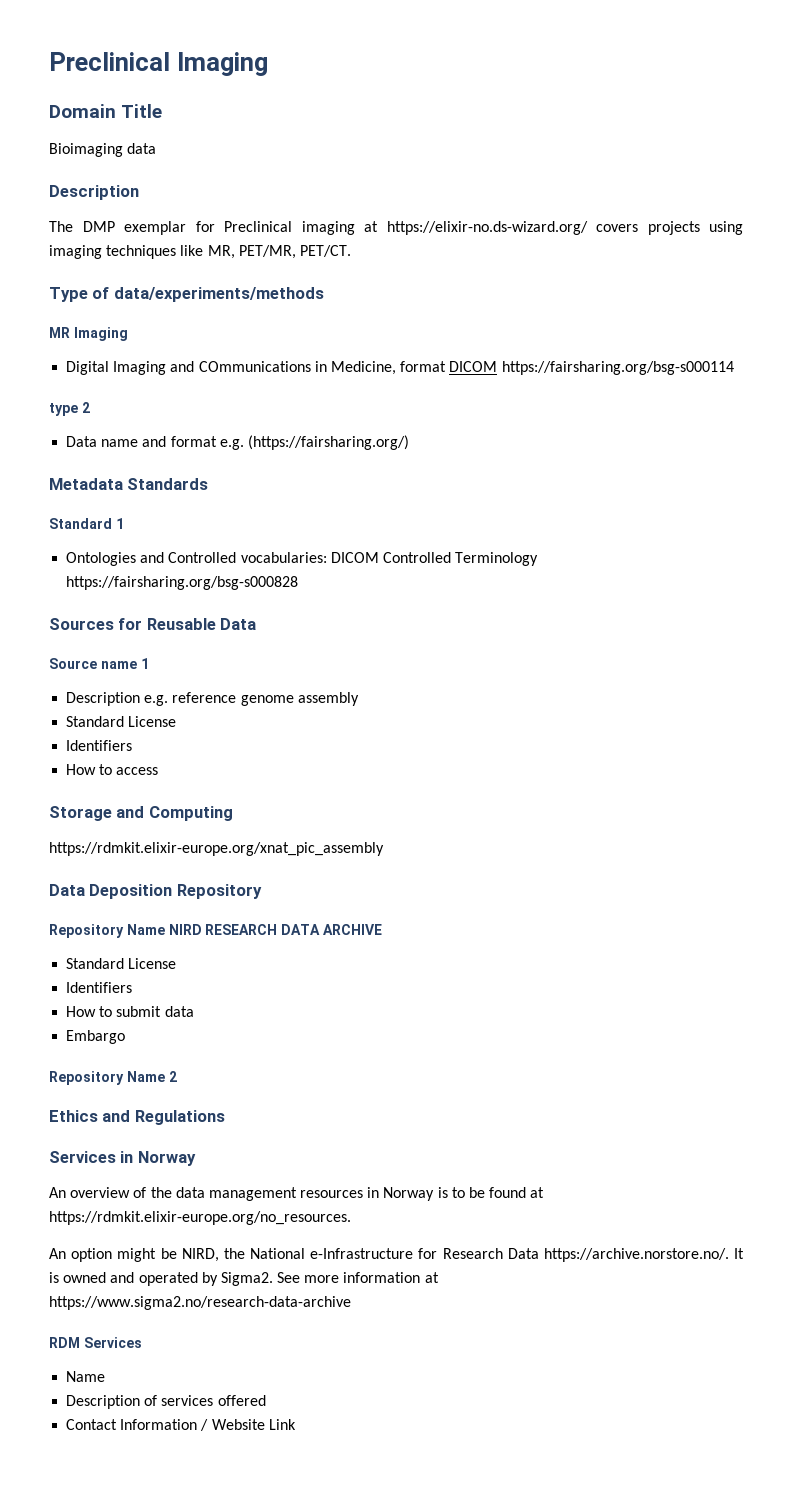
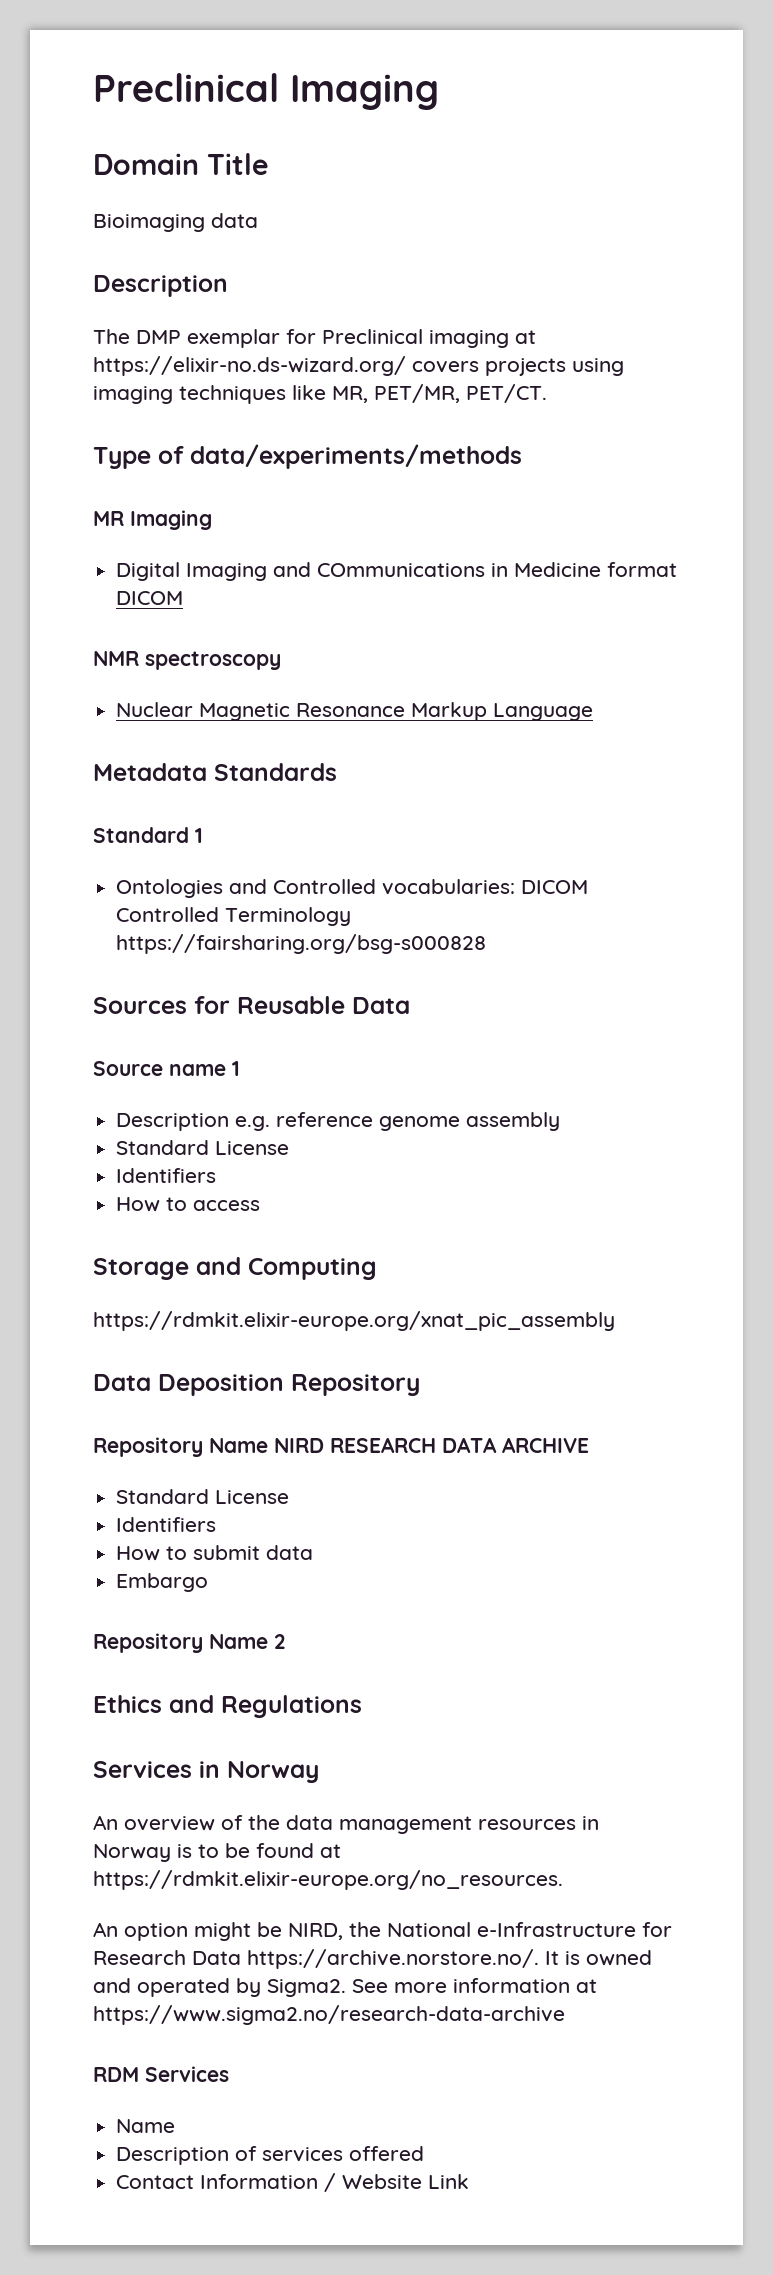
[330,361,396,375] Medicine, -> [514,562,602,577] Medicine
[501,361,734,375] [49,402,90,416] [66,435,409,450] https://fairsharing.org/bsg-s000114 // type 2 // Data name and format e.g. (https://fairsharing.org/) -> [93,651,281,670] [116,702,594,721] // NMR spectroscopy // Nuclear Magnetic Resonance Markup Language

